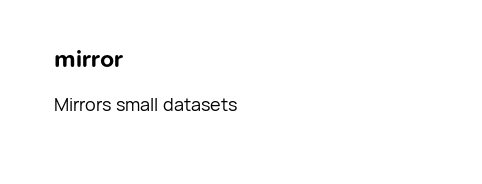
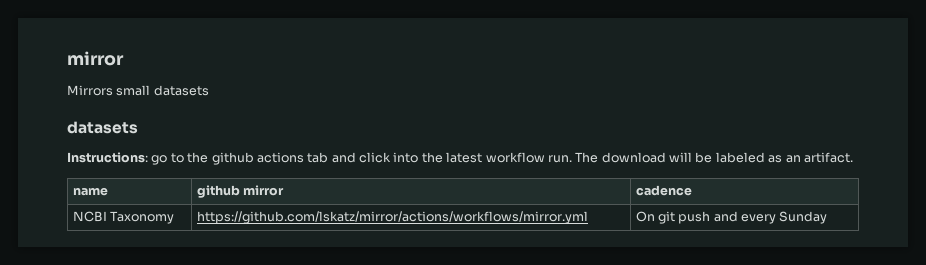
(237, 104) none -> [67,121,138,134] [67,152,853,165] [72,187,108,196] [196,185,284,198] [635,185,692,196] [72,211,174,224] [196,211,588,224] [635,211,828,224] // datasets // Instructions: go to the github actions tab and click into the latest workflow run. The download will be labeled as an artifact. // name | github mirror | cadence // NCBI Taxonomy | https://github.com/lskatz/mirror/actions/workflows/mirror.yml | On git push and every Sunday

